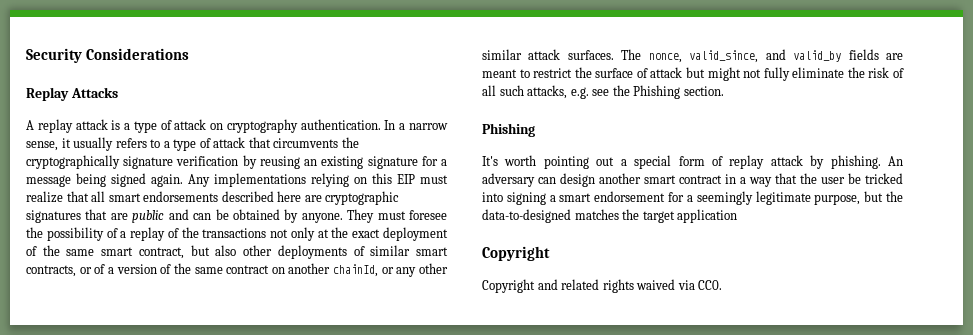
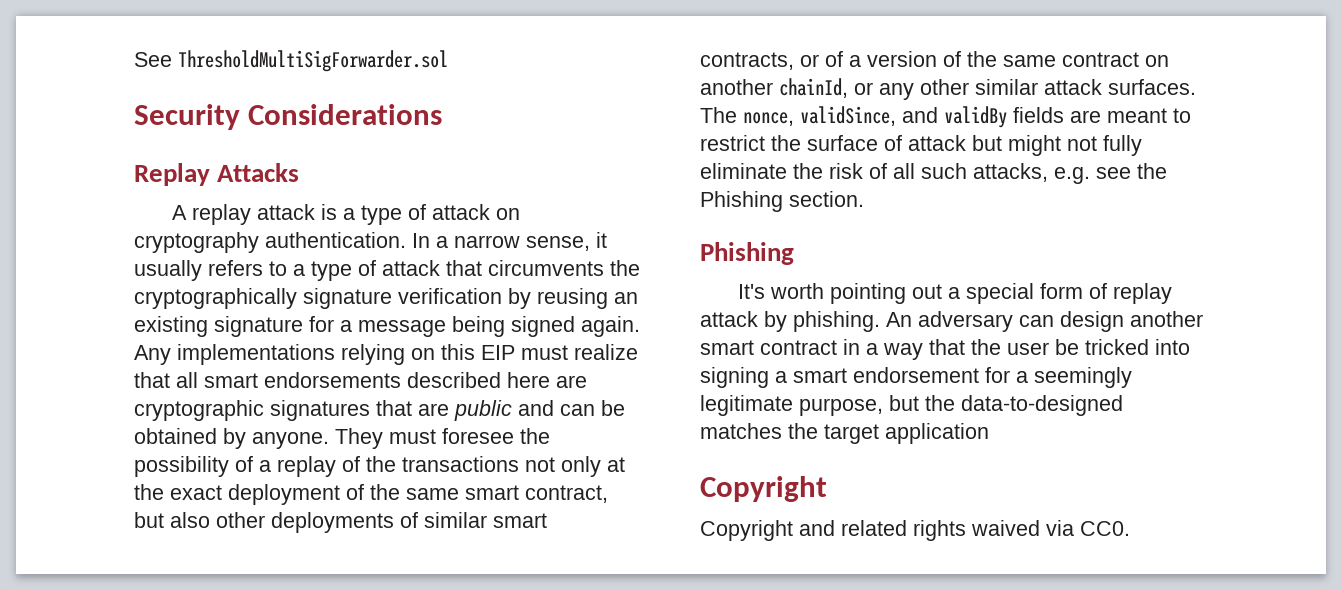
(26, 55) none -> [134,50,448,72] See ThresholdMultiSigForwarder.sol //
[689,49,842,63] valid_since, and valid_by -> [800,106,1007,128] validSince, and validBy

